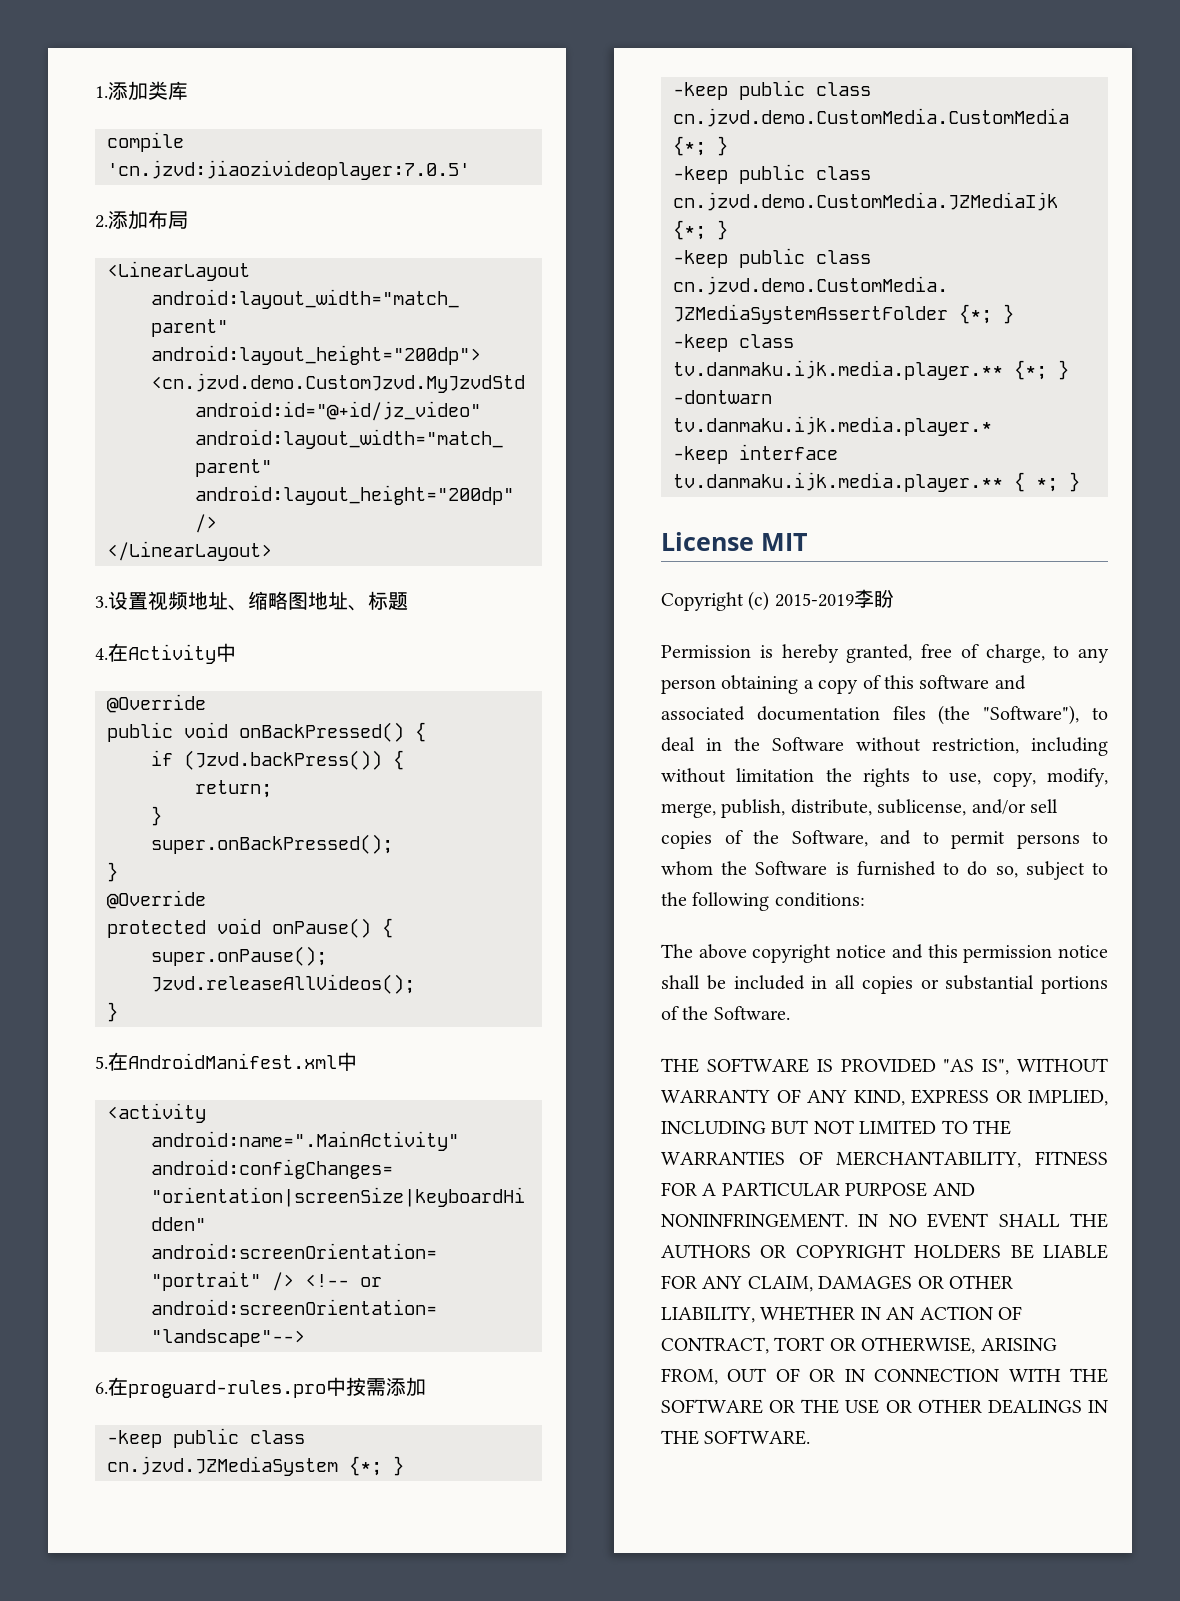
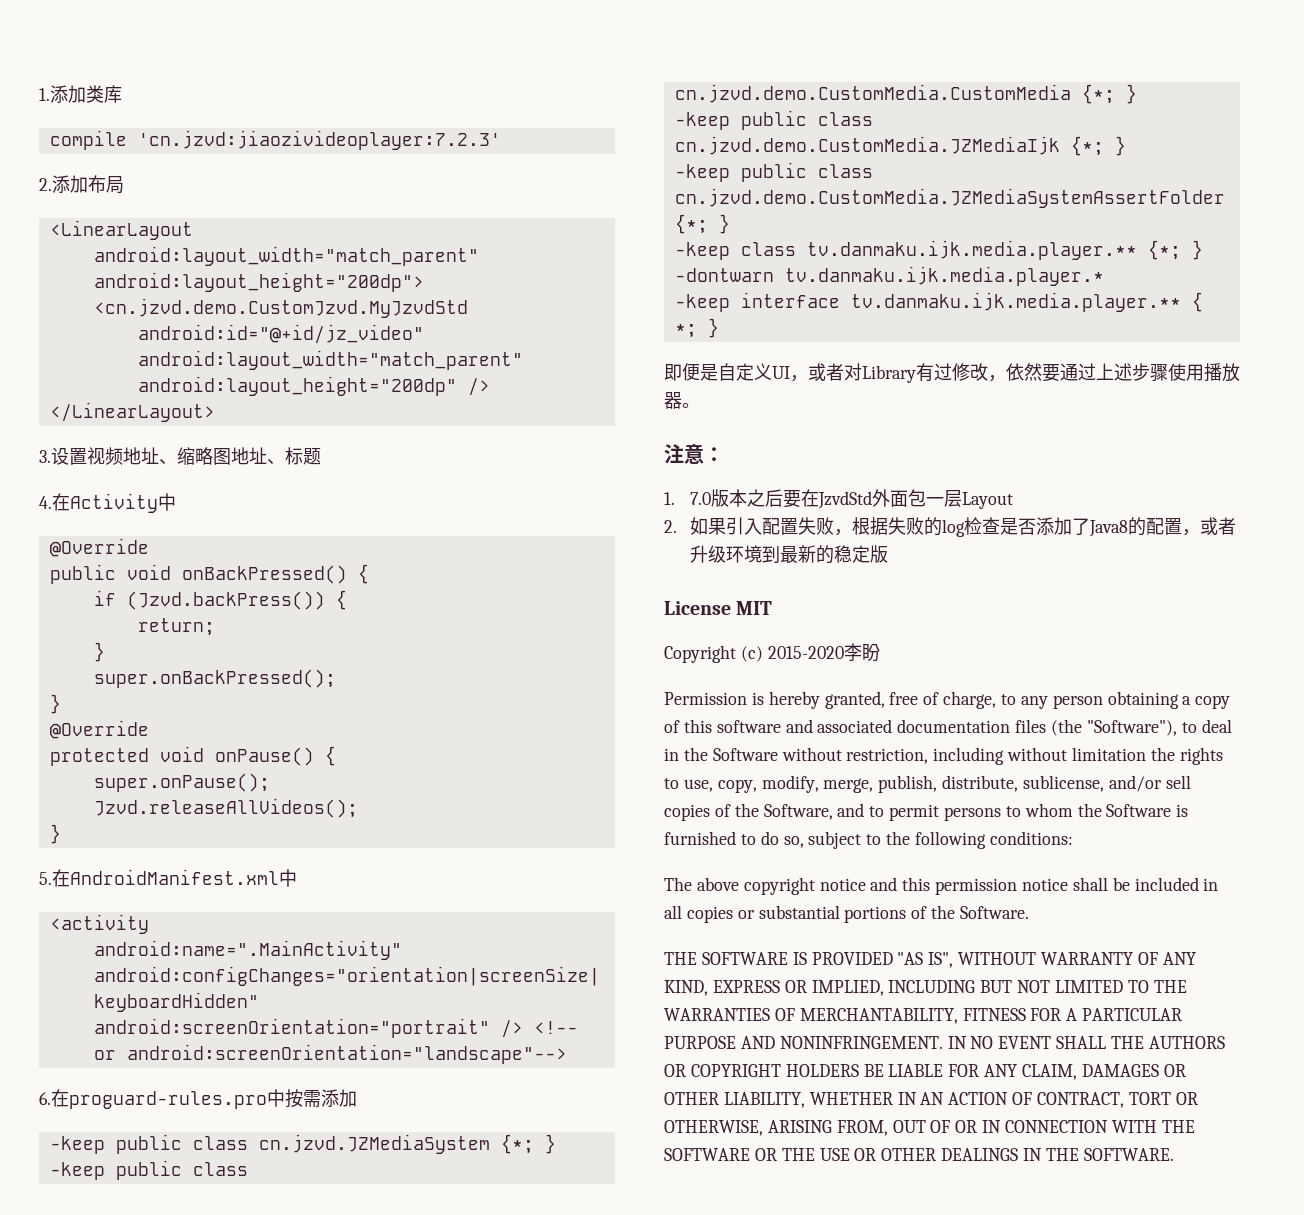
[107,160,470,180] 'cn.jzvd:jiaozivideoplayer:7.0.5' -> [137,130,501,150] 'cn.jzvd:jiaozivideoplayer:7.2.3'
(1080, 482) none -> [664,363,1240,383] [664,392,700,409] [664,444,724,464] [664,489,1013,509] [664,517,1236,537] [689,545,888,564] // 即便是自定义UI，或者对Library有过修改，依然要通过上述步骤使用播放器。 // 注意： // 1. 7.0版本之后要在JzvdStd外面包一层Layout // 2.如果引入配置失败，根据失败的log检查是否添加了Java8的配置，或者升级环境到最新的稳定版
[774,593,854,607] 2015-2019 -> [767,646,844,659] 2015-2020

